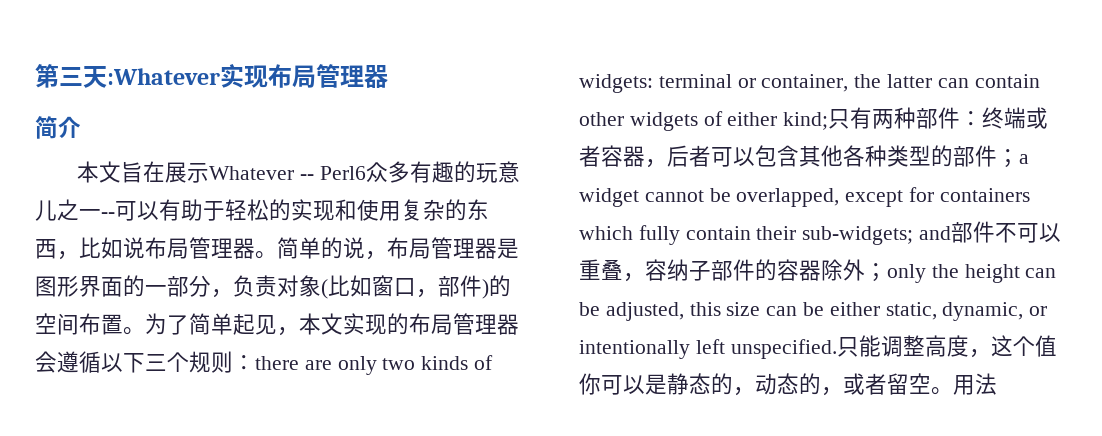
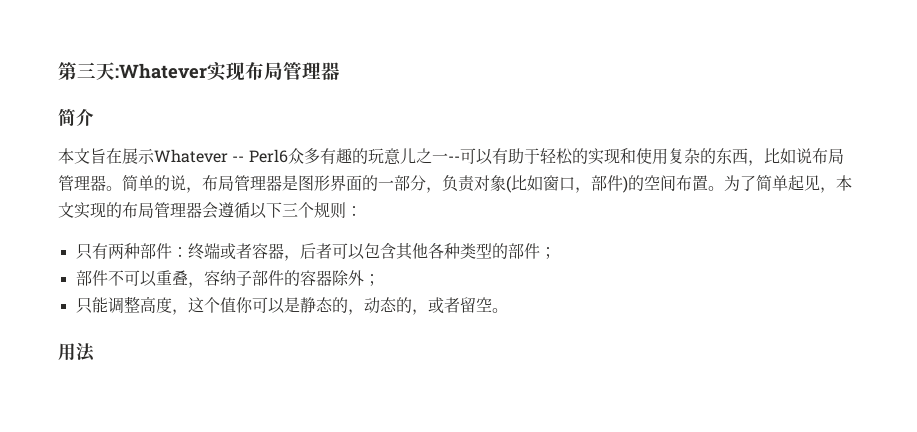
[255,355,494,375] [579,74,1040,93] [579,111,829,131] there are only two kinds of widgets: terminal or container, the latter can contain other widgets of either kind; -> (362, 211) //
[1019,154,1029,164] [579,187,1030,207] [579,225,952,245] a widget cannot be overlapped, except for containers which fully contain their sub-widgets; and -> (556, 253) //
[887,264,1057,283] [579,302,1048,321] [579,339,837,359] only the height can be adjusted, this size can be either static, dynamic, or intentionally left unspecified. -> (380, 280) //
(953, 391) none -> (508, 310) //

